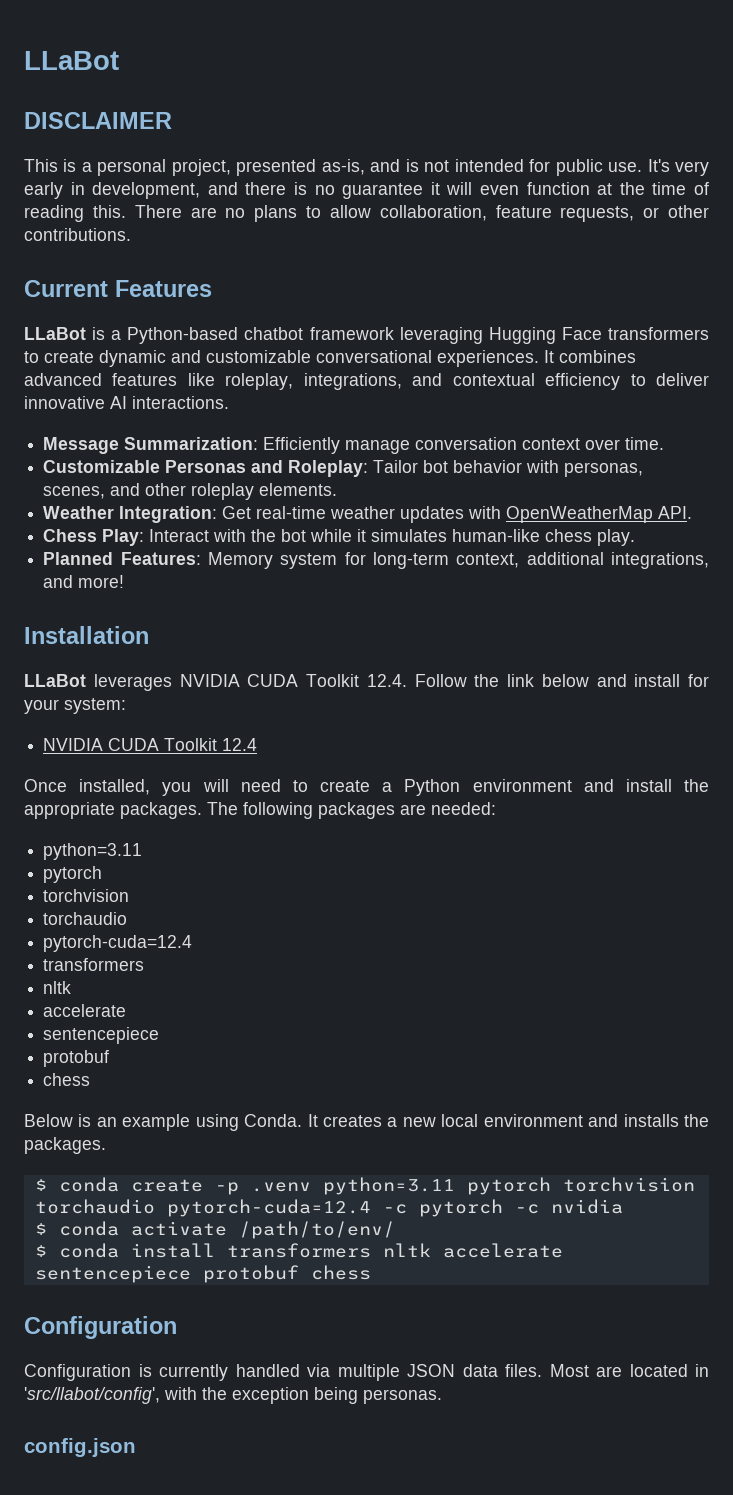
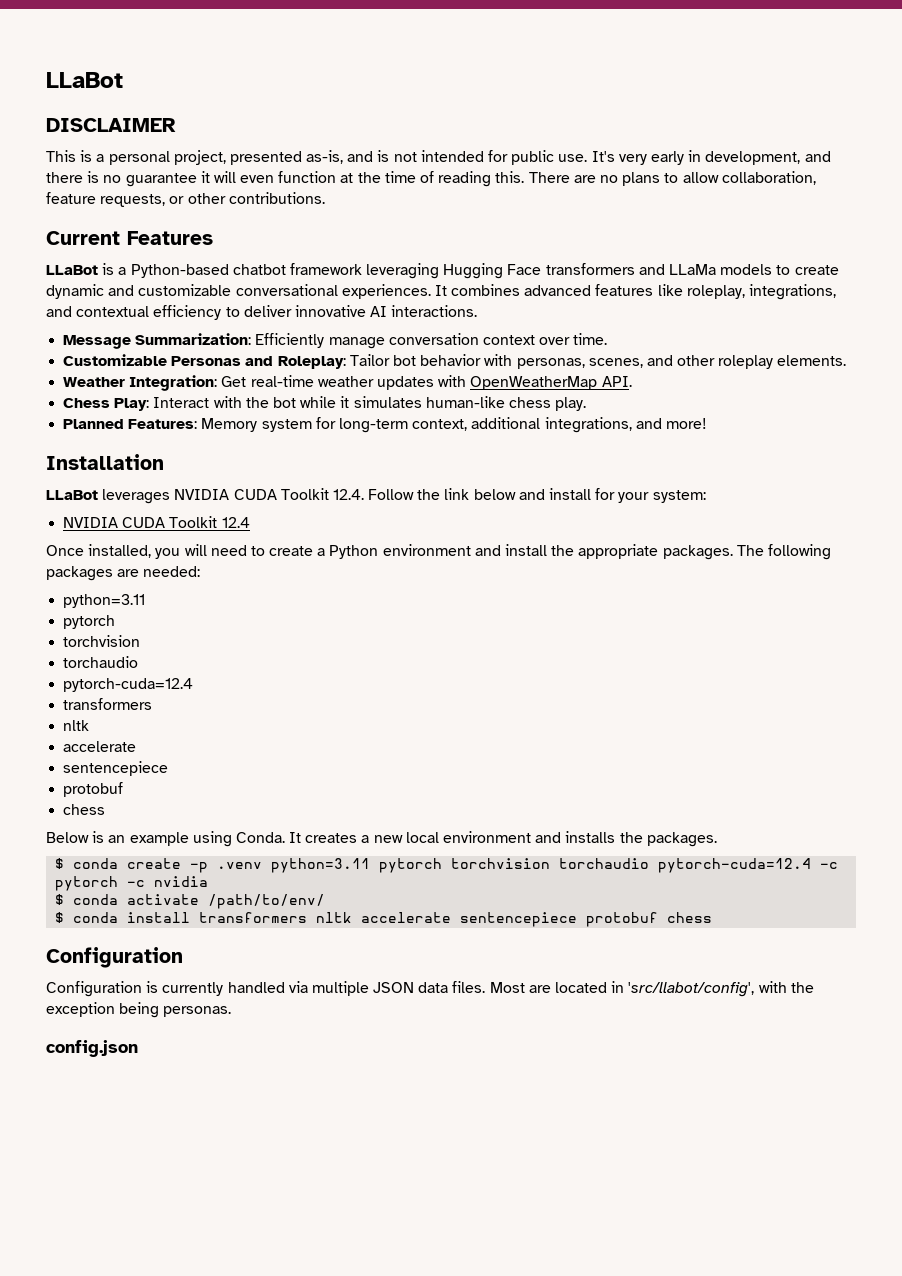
(709, 333) none -> [638,264,773,275] and LLaMa models

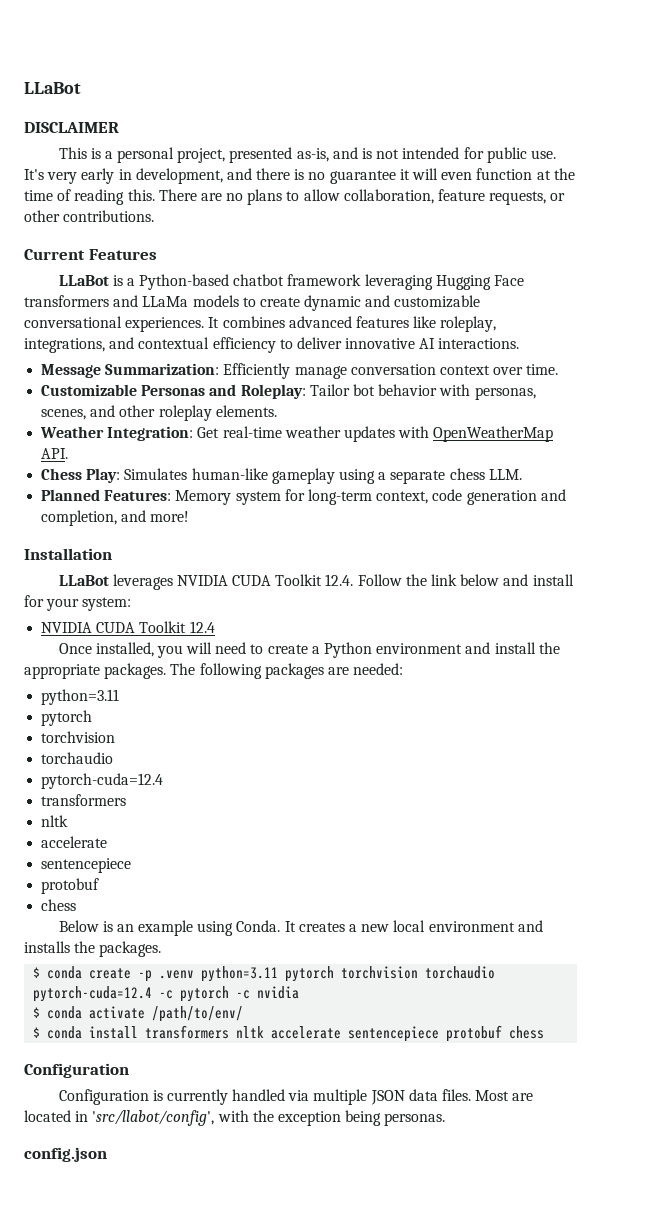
[153,396,587,411] Interact with the bot while it simulates human-like chess play. -> [124,468,522,484] Simulates human-like gameplay using a separate chess LLM.
[471,417,632,433] additional integrations, -> [432,489,566,505] [41,510,118,526] code generation and completion,

